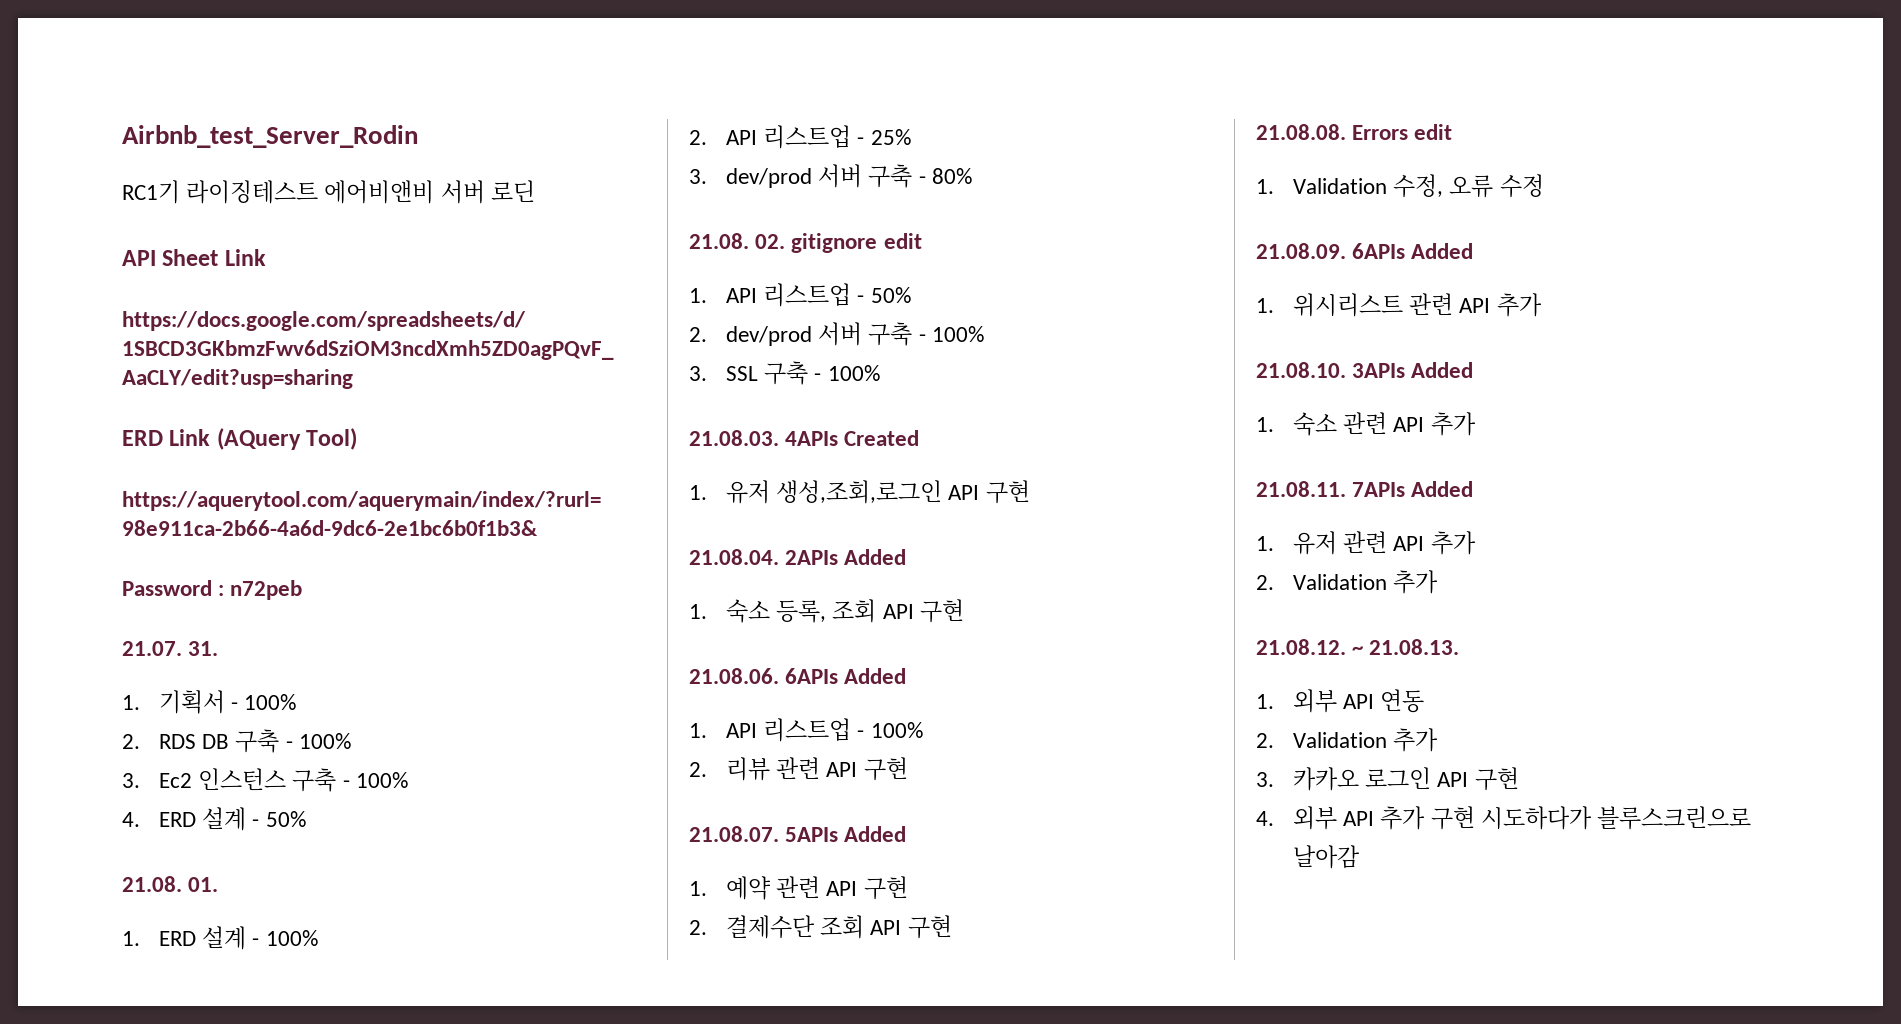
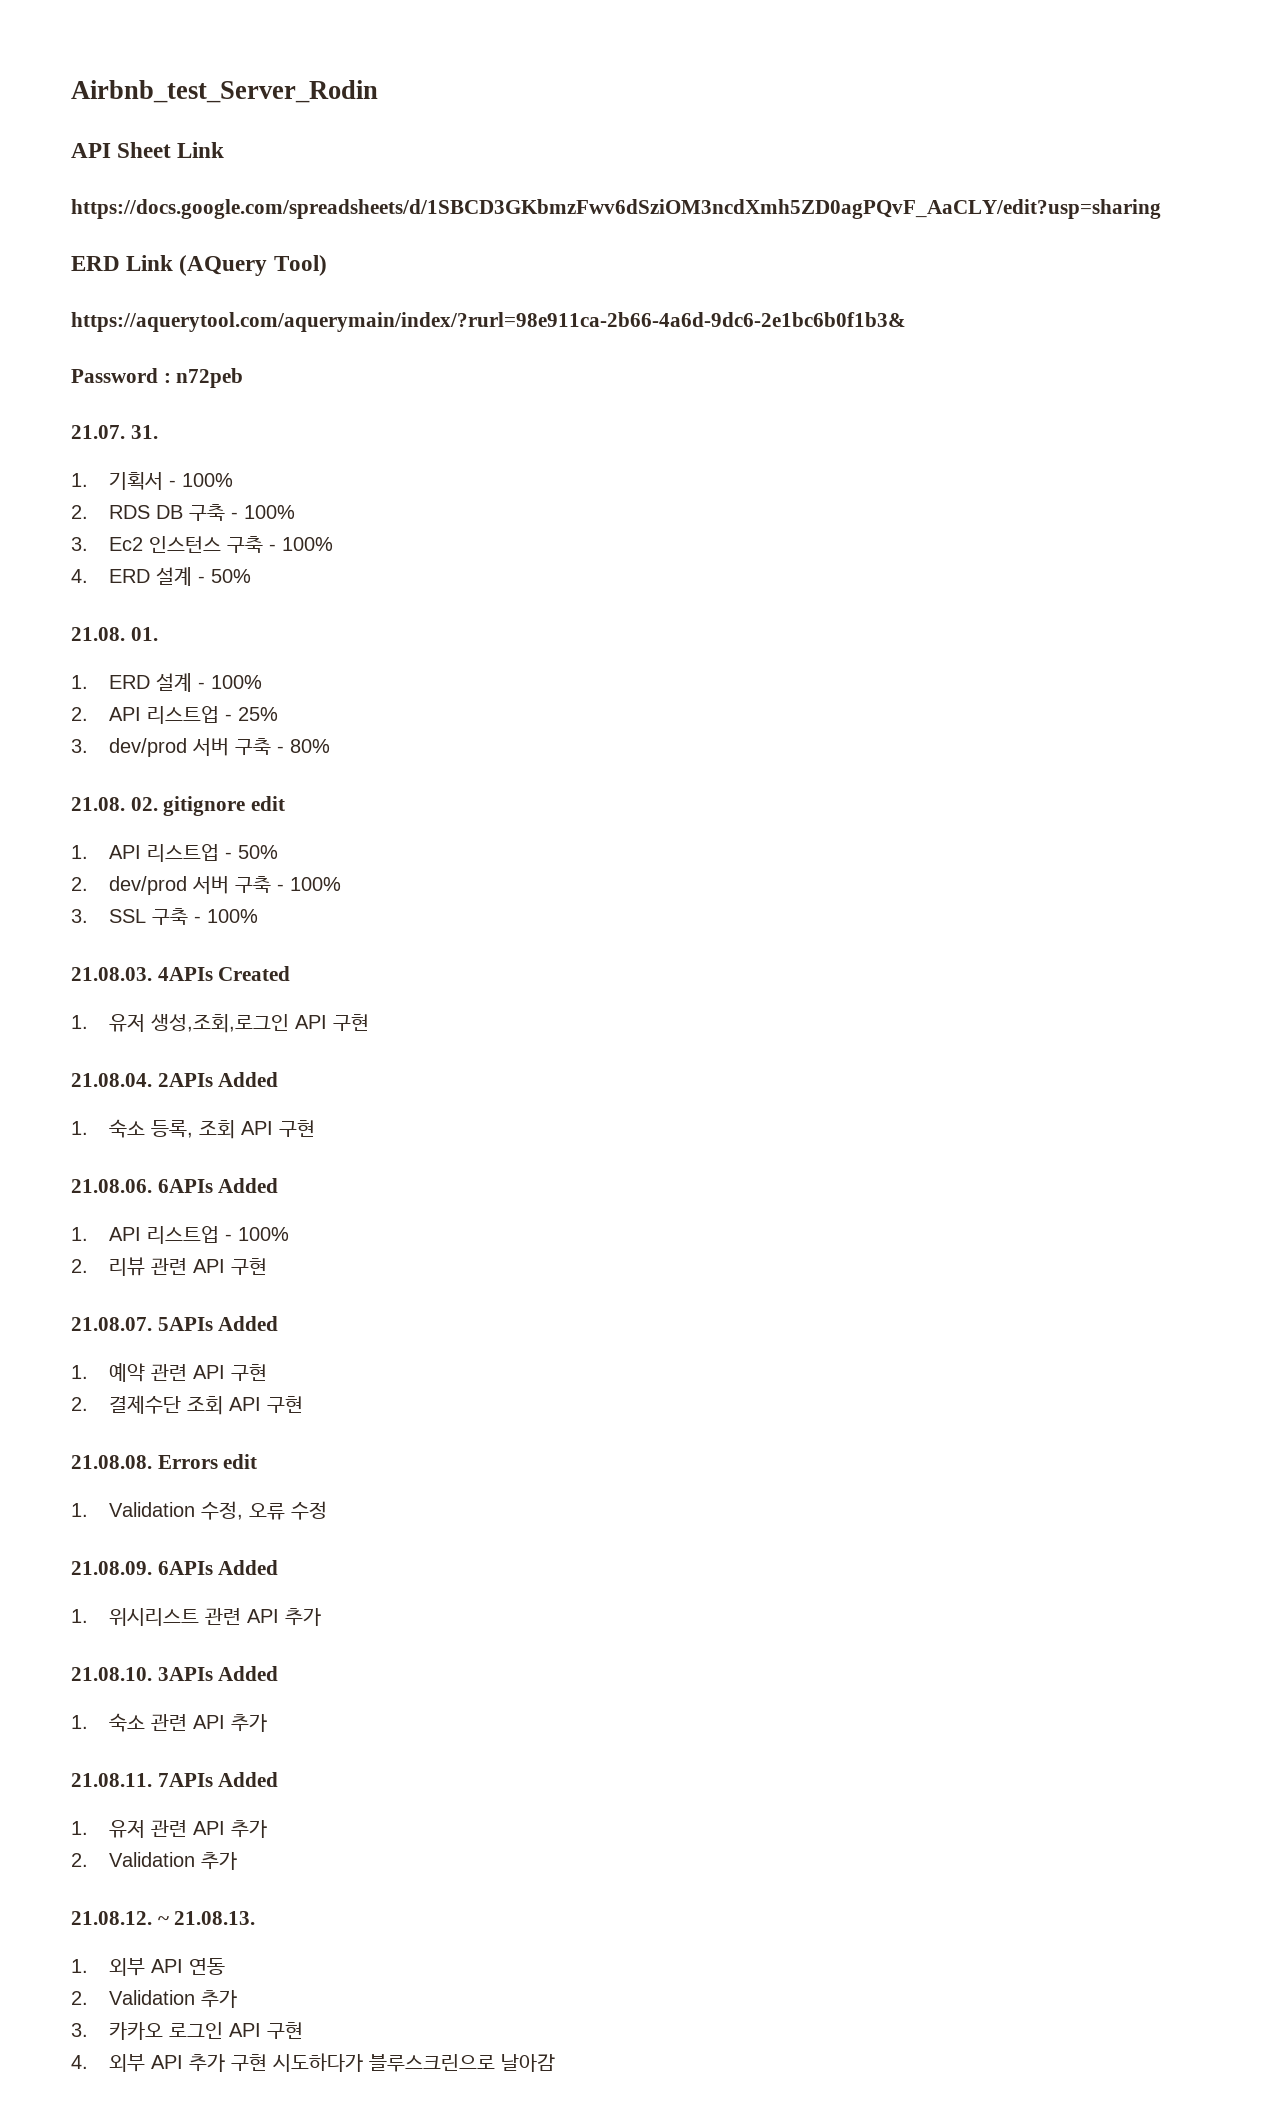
[122,180,535,204] // RC1기 라이징테스트 에어비앤비 서버 로딘 -> (378, 91) none

